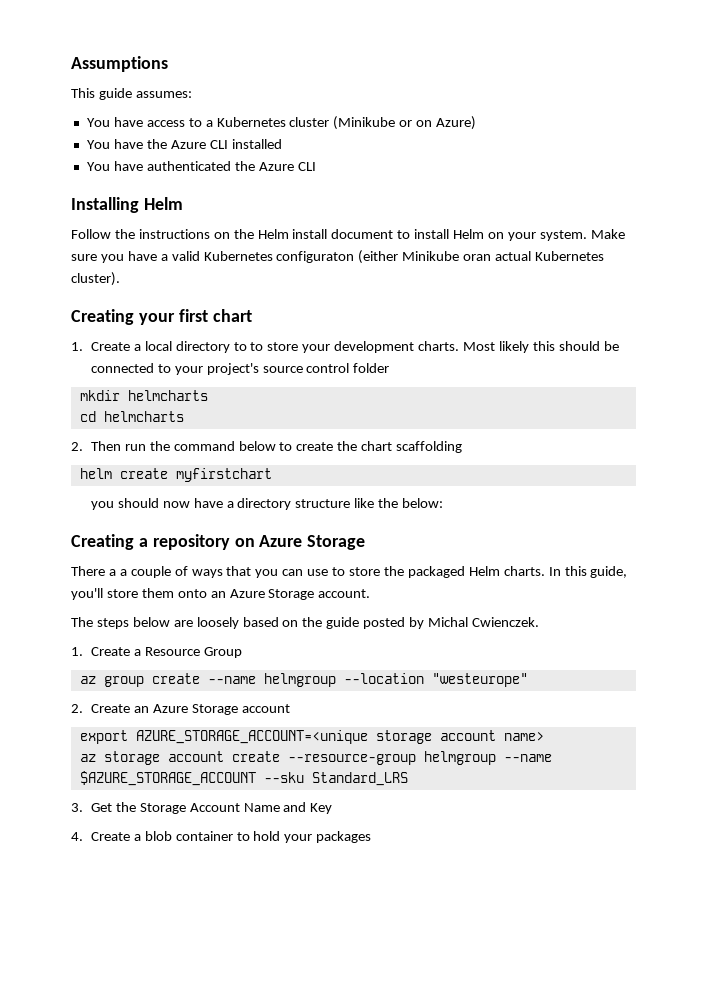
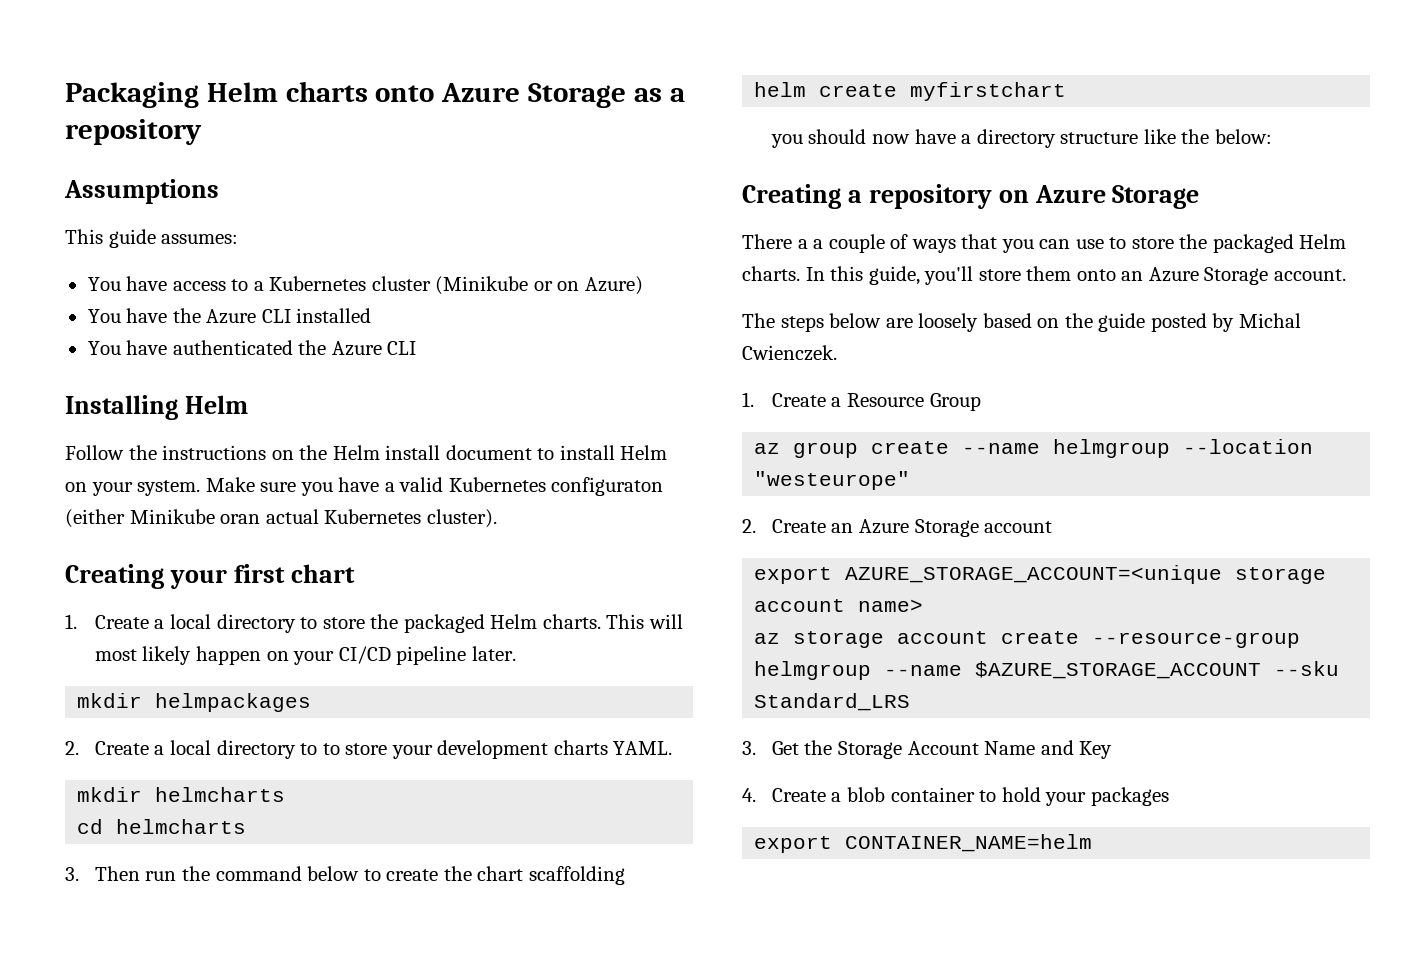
(71, 64) none -> [65,81,685,108] [65,119,202,145] Packaging Helm charts onto Azure Storage as a repository //
[250,341,619,353] [90,363,390,375] to store your development charts. Most likely this should be connected to your project's source control folder -> [322,614,683,633] [94,646,516,665] [77,693,312,712] [65,740,673,759] store the packaged Helm charts. This will most likely happen on your CI/CD pipeline later. // mkdir helmpackages // 2. Create a local directory to to store your development charts YAML.
[71,442,83,451] 2. -> [65,867,79,881] 3.
(372, 837) none -> [754,834,1093,853] // export CONTAINER_NAME=helm

